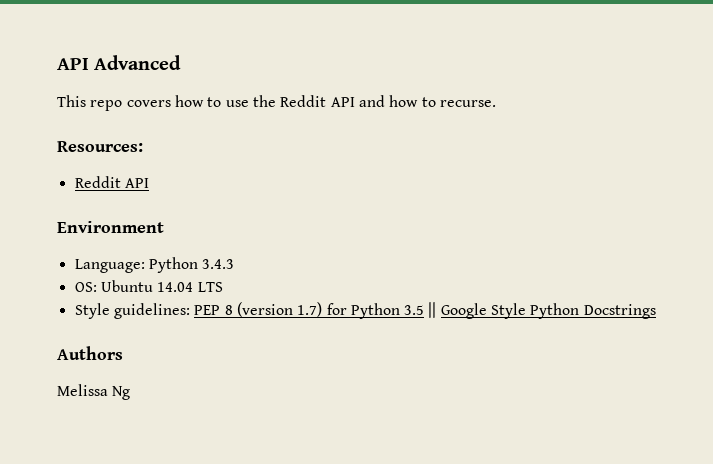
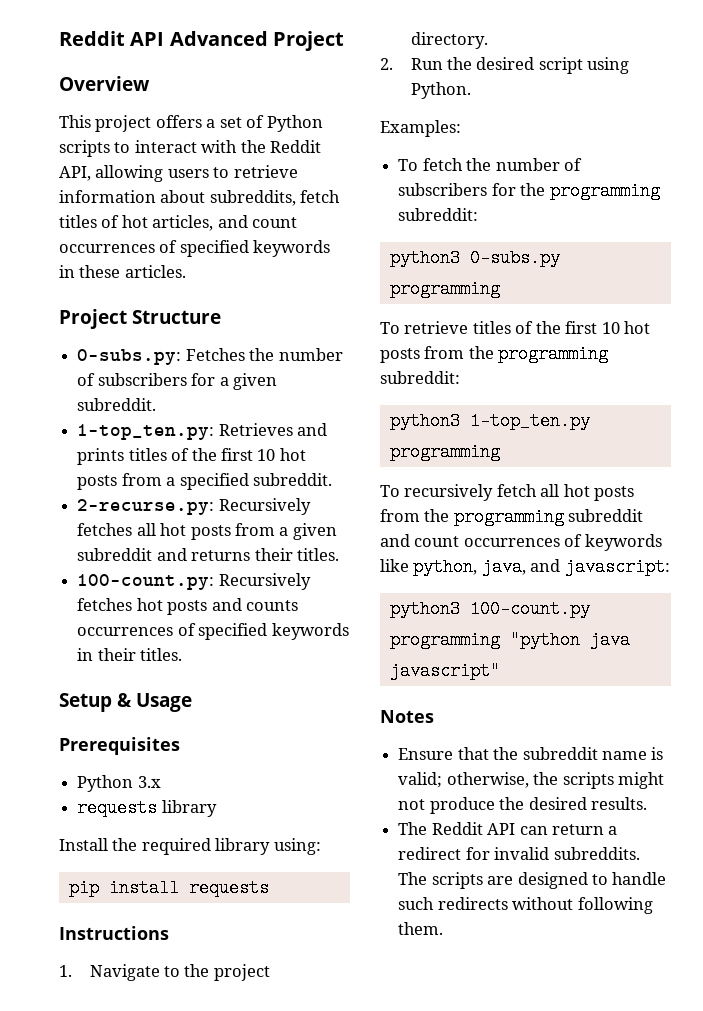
(57, 64) none -> [59,31,125,46] Reddit
(182, 62) none -> [272,31,344,51] [59,76,150,91] Project // Overview
[90,95,496,111] [57,141,143,152] [74,176,149,188] [57,221,164,233] [74,257,235,273] [74,280,223,292] [74,302,656,319] [57,346,123,360] [57,384,131,400] repo covers how to use the Reddit API and how to recurse. // Resources: // Reddit API // Environment // Language: Python 3.4.3 // OS: Ubuntu 14.04 LTS // Style guidelines: PEP 8 (version 1.7) for Python 3.5 || Google Style Python Docstrings // Authors // Melissa Ng -> [95,115,323,132] [59,140,322,157] [59,165,298,182] [59,190,341,206] [59,215,298,231] [59,240,331,257] [59,265,186,278] [59,309,221,329] [77,348,343,365] [77,373,277,390] [77,398,157,411] [77,423,328,440] [77,448,306,465] [77,473,332,490] [77,498,311,515] [77,523,337,540] [77,548,339,561] [77,573,311,590] [77,598,298,615] [77,623,349,640] [77,648,183,661] [59,693,192,712] [59,737,180,755] [77,775,161,792] [77,799,217,817] [59,838,321,855] [68,879,269,897] [59,926,169,940] [59,964,270,981] [410,32,488,49] [380,57,630,74] [410,82,471,99] [380,120,461,137] [398,158,582,171] [398,182,660,200] [398,208,479,221] [389,249,560,267] [389,280,500,298] [380,321,651,334] [380,345,609,363] [380,371,460,384] [389,412,590,430] [389,443,500,461] [380,484,635,501] [380,508,644,526] [380,534,662,551] [380,558,670,576] [389,600,590,618] [389,631,630,649] [389,662,500,680] [380,710,434,723] [398,747,664,760] [398,772,664,789] [398,797,647,814] [398,822,618,835] [398,847,640,860] [398,872,667,889] [398,897,653,914] [398,922,444,935] project offers a set of Python scripts to interact with the Reddit API, allowing users to retrieve information about subreddits, fetch titles of hot articles, and count occurrences of specified keywords in these articles. // Project Structure // 0-subs.py: Fetches the number of subscribers for a given subreddit. // 1-top_ten.py: Retrieves and prints titles of the first 10 hot posts from a specified subreddit. // 2-recurse.py: Recursively fetches all hot posts from a given subreddit and returns their titles. // 100-count.py: Recursively fetches hot posts and counts occurrences of specified keywords in their titles. // Setup & Usage // Prerequisites // Python 3.x // requests library // Install the required library using: // pip install requests // Instructions // 1. Navigate to the project directory. // 2. Run the desired script using Python. // Examples: // To fetch the number of subscribers for the programming subreddit: // python3 0-subs.py programming // To retrieve titles of the first 10 hot posts from the programming subreddit: // python3 1-top_ten.py programming // To recursively fetch all hot posts from the programming subreddit and count occurrences of keywords like python, java, and javascript: // python3 100-count.py programming "python java javascript" // Notes // Ensure that the subreddit name is valid; otherwise, the scripts might not produce the desired results. // The Reddit API can return a redirect for invalid subreddits. The scripts are designed to handle such redirects without following them.

